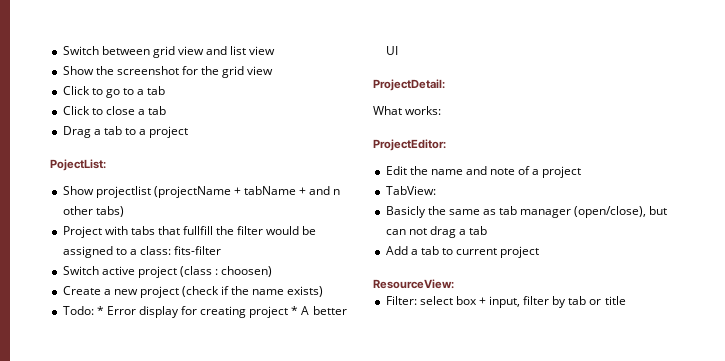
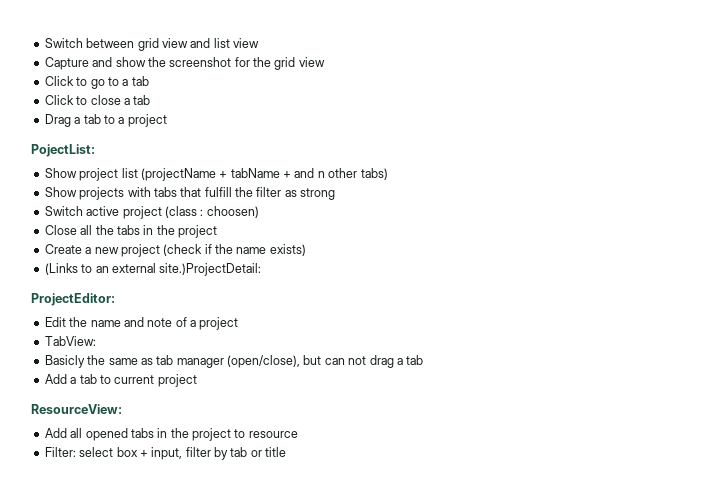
[62,66,94,75] Show -> [44,57,146,70] Capture and show
[95,186,151,198] projectlist -> [79,168,138,181] project list
[62,226,102,238] Project -> [44,187,125,200] Show projects
[183,226,214,235] fullfill -> [204,187,232,197] fulfill
[266,226,317,235] [62,246,222,258] would be assigned to a class: fits-filter -> [284,188,336,200] as strong
(273, 271) none -> [44,225,217,238] // Close all the tabs in the project
[62,306,347,318] [385,46,398,55] [373,79,445,91] [373,106,442,115] Todo: * Error display for creating project * A better UI // ProjectDetail: // What works: -> [44,263,262,276] (Links to an external site.)ProjectDetail:
(454, 284) none -> [44,428,298,441] // Add all opened tabs in the project to resource

